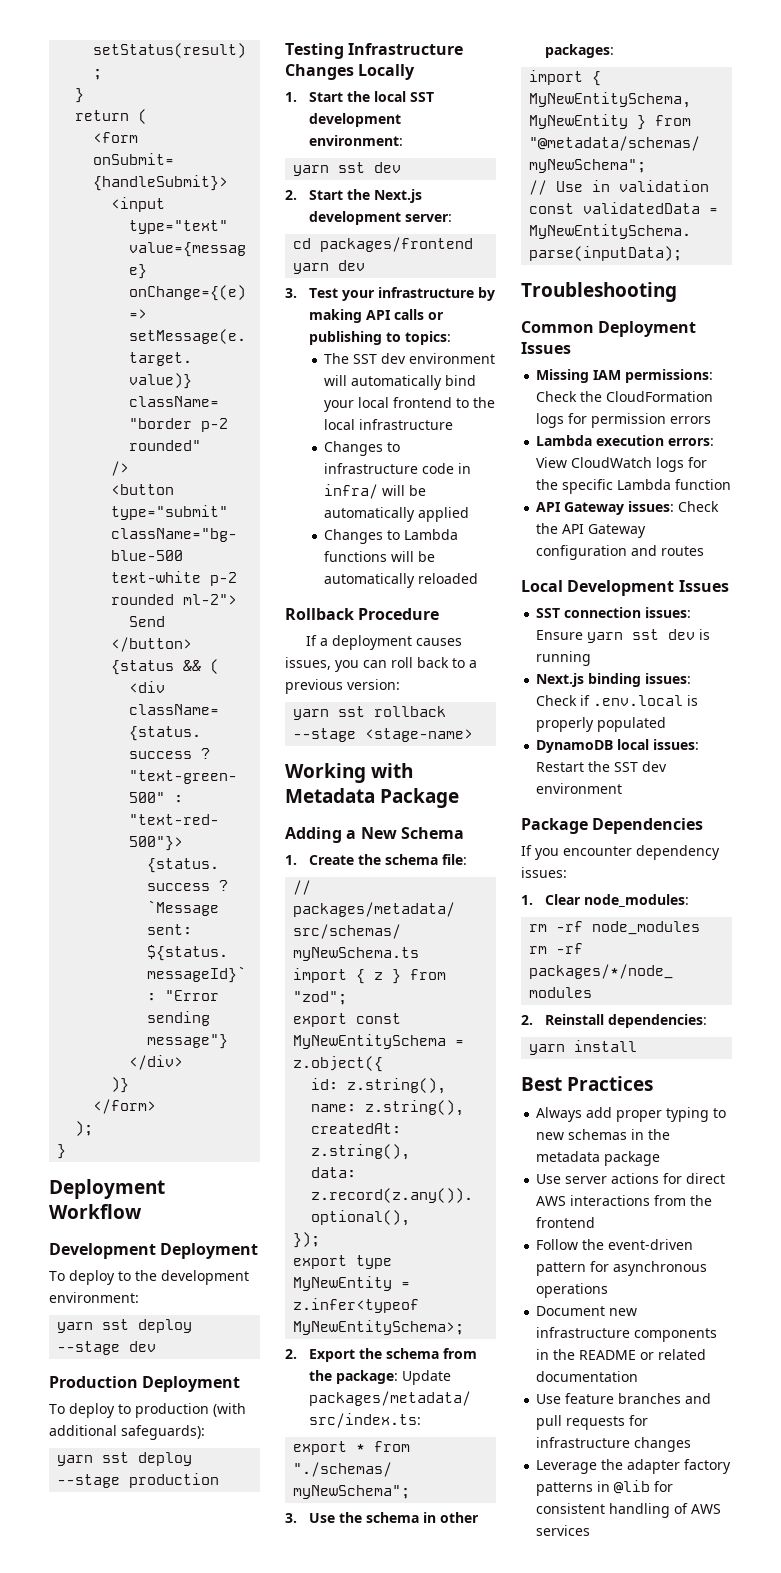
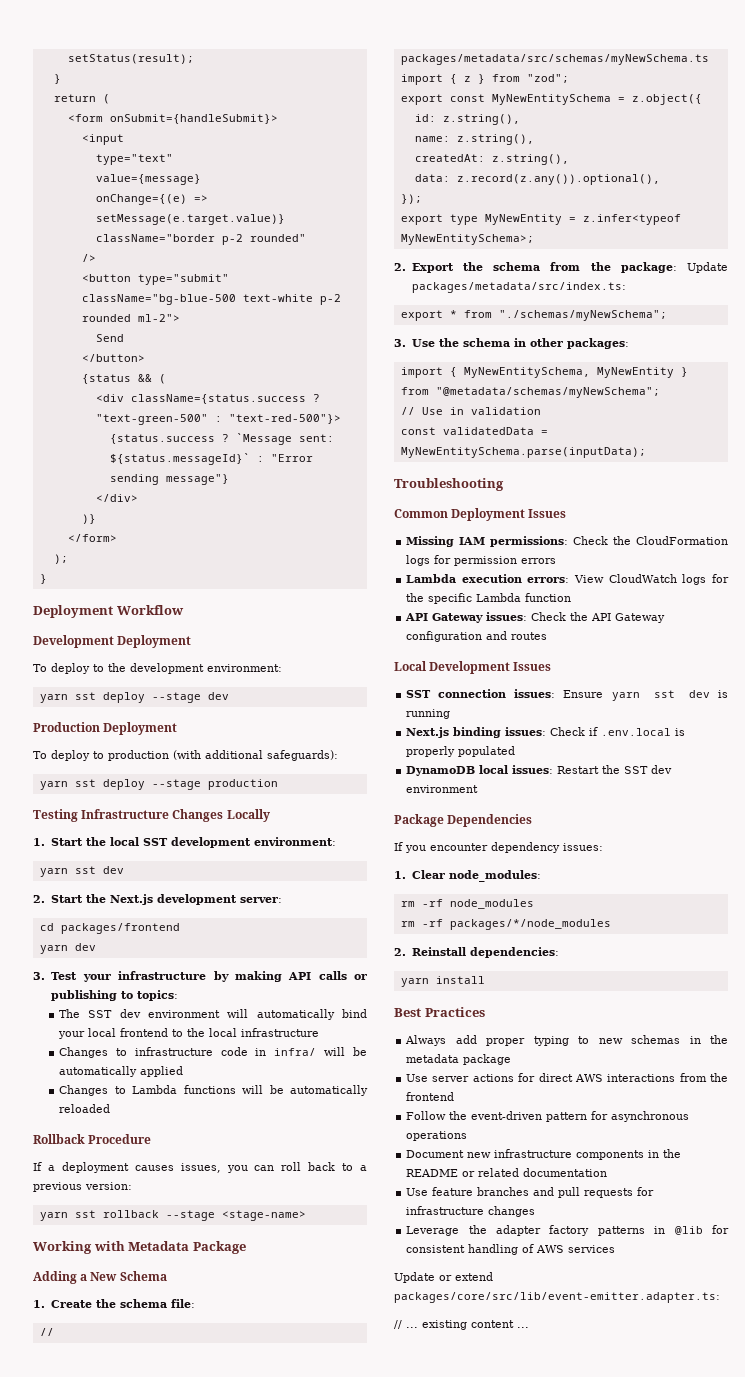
(591, 1530) none -> [394,1272,493,1283] [394,1292,720,1303] [394,1320,529,1330] // Update or extend packages/core/src/lib/event-emitter.adapter.ts: // // ... existing content ...

